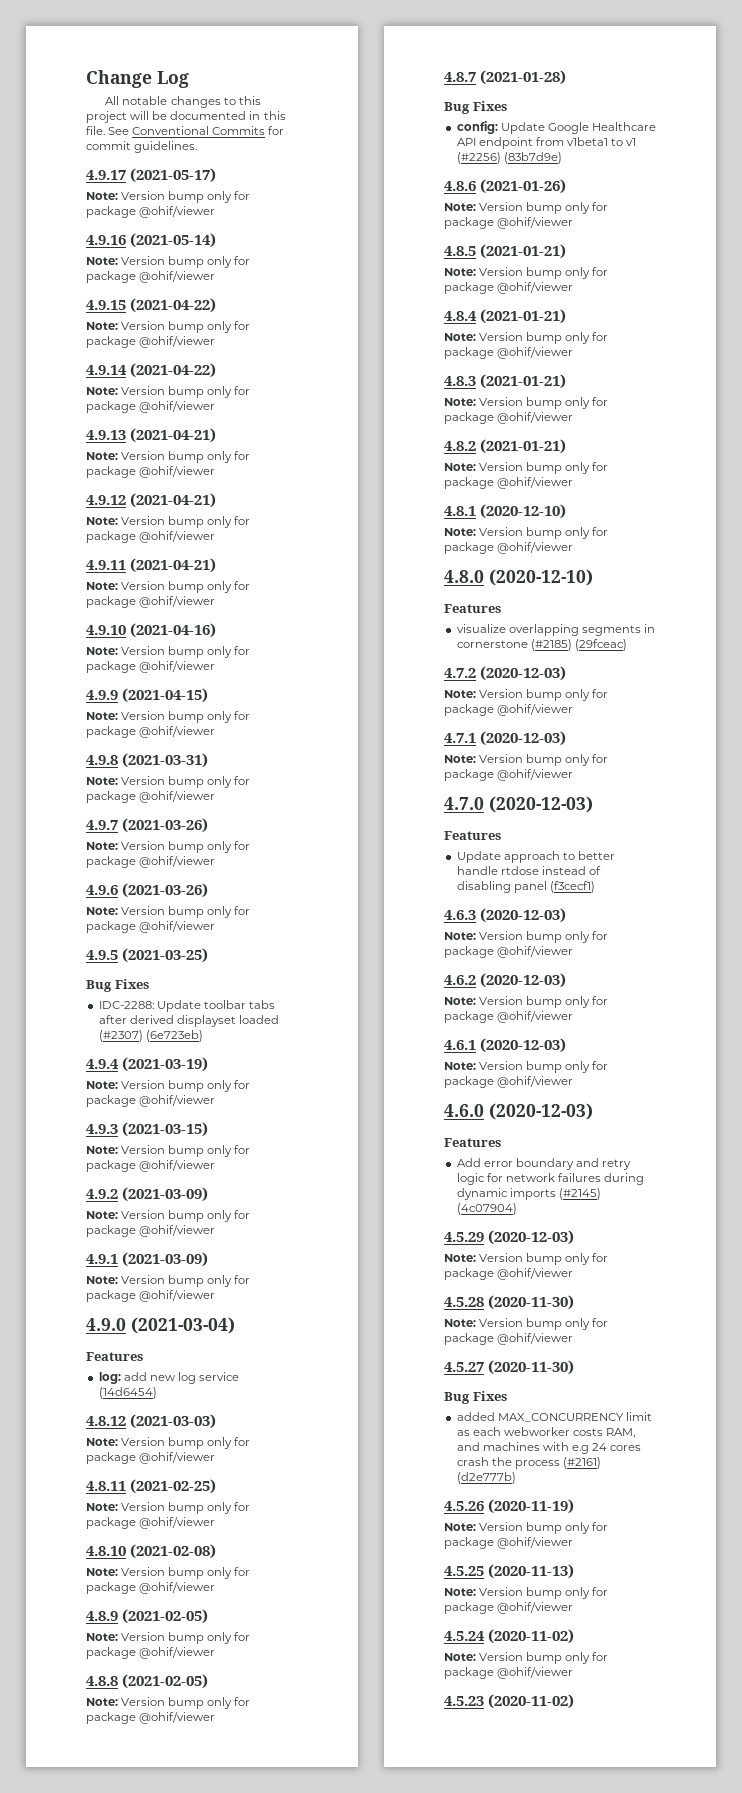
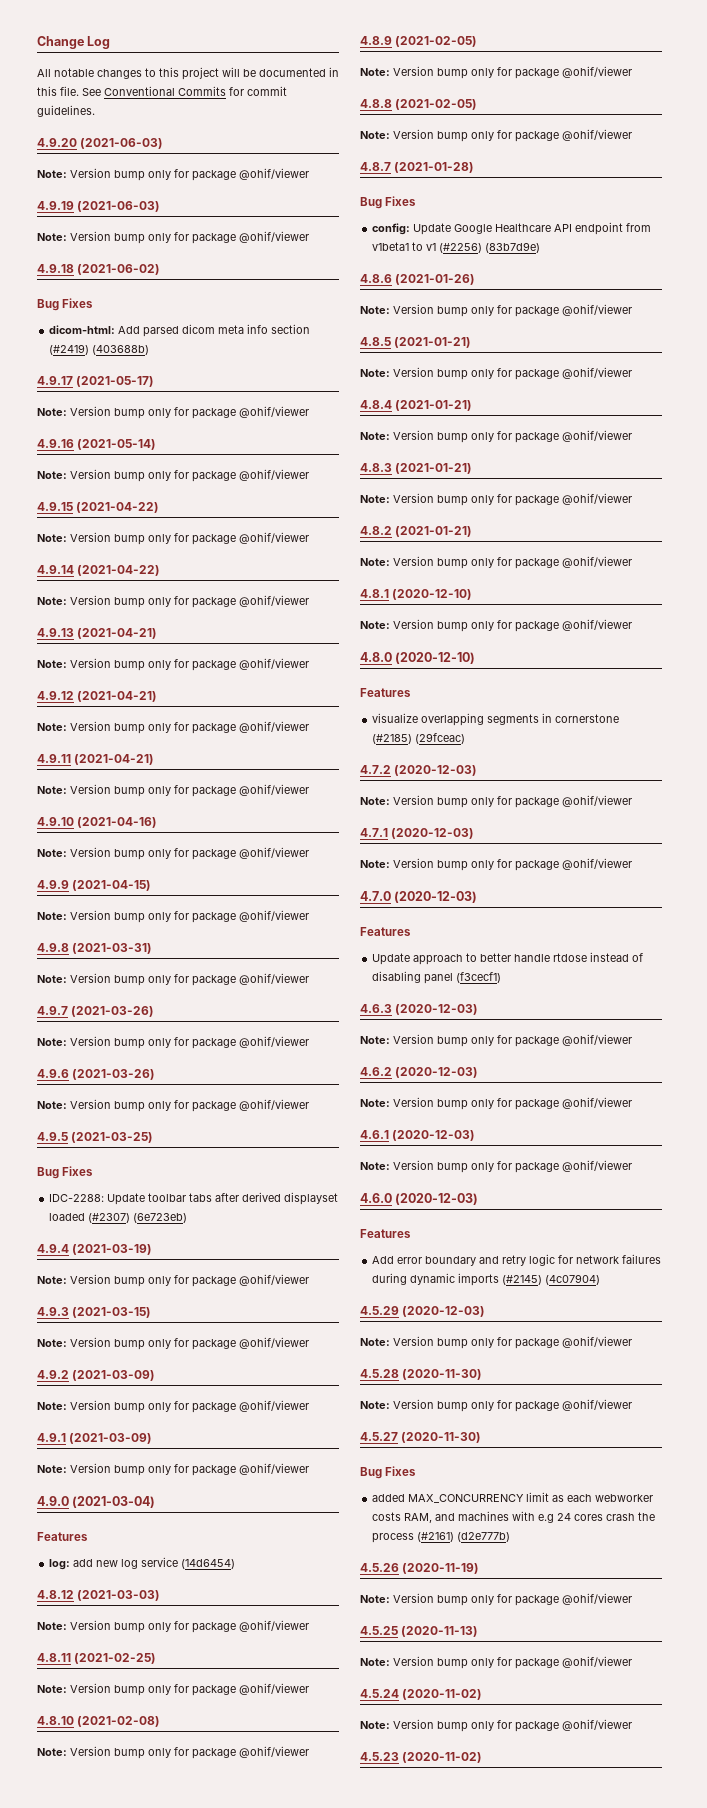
(198, 147) none -> [37,138,164,149] [37,168,309,181] [37,201,161,212] [37,231,309,244] [37,264,161,275] [37,298,94,311] [49,324,311,337] [49,344,150,355] // 4.9.20 (2021-06-03) // Note: Version bump only for package @ohif/viewer // 4.9.19 (2021-06-03) // Note: Version bump only for package @ohif/viewer // 4.9.18 (2021-06-02) // Bug Fixes // dicom-html: Add parsed dicom meta info section (#2419) (403688b)

